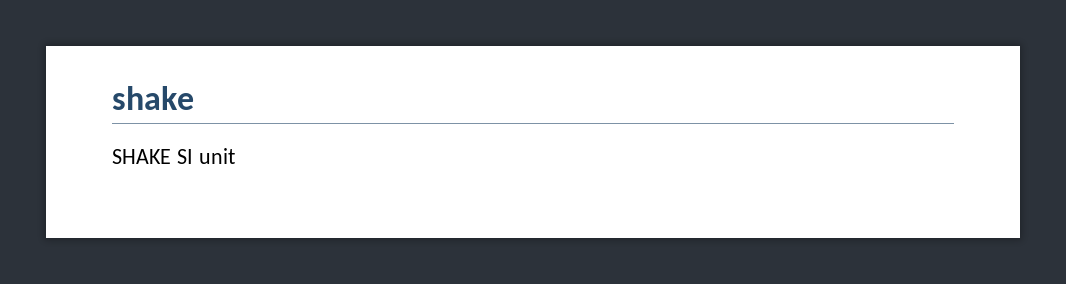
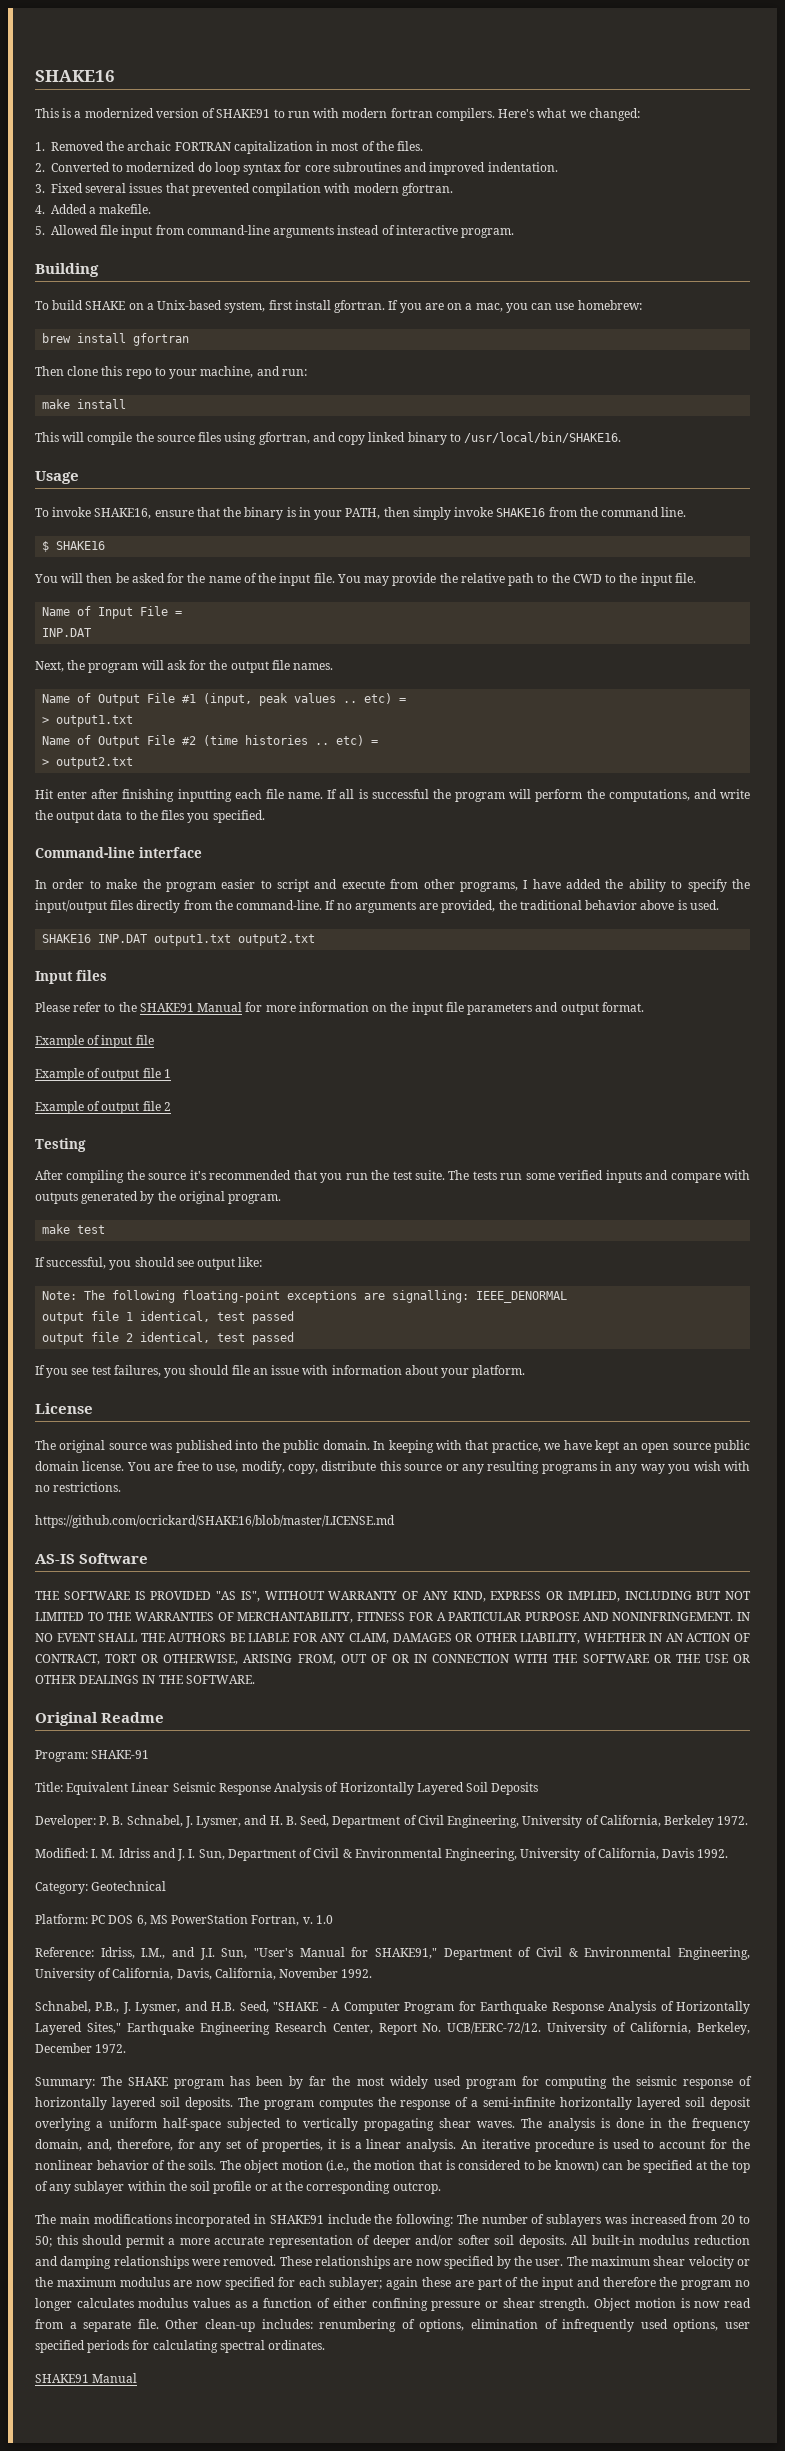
[112,86,194,110] [112,148,235,164] shake // SHAKE SI unit -> [35,70,115,82] [35,108,640,121] [35,141,424,154] [35,162,558,175] [35,183,453,196] [35,204,152,214] [35,225,515,238] [35,263,99,277] [35,300,642,313] [42,333,190,346] [35,366,307,379] [42,399,127,409] [35,432,622,445] [35,471,79,484] [35,507,687,520] [42,541,106,552] [34,573,696,586] [42,606,183,619] [42,628,92,637] [35,660,334,673] [42,693,407,706] [42,715,134,727] [42,735,379,748] [42,757,134,769] [35,789,750,802] [35,810,265,823] [35,847,202,858] [35,879,750,892] [35,900,719,913] [42,934,316,946] [35,970,107,984] [35,1002,644,1015] [35,1035,154,1048] [35,1068,171,1081] [35,1101,171,1114] [35,1138,86,1152] [35,1170,751,1183] [35,1191,282,1204] [42,1224,106,1234] [35,1257,263,1270] [42,1290,568,1303] [42,1311,295,1324] [42,1332,295,1345] [35,1365,526,1378] [35,1403,93,1414] [35,1440,751,1453] [35,1461,750,1474] [35,1482,122,1492] [35,1515,395,1528] [35,1553,149,1564] [35,1591,751,1602] [35,1612,751,1623] [35,1633,750,1644] [35,1654,751,1665] [35,1675,255,1684] [35,1712,165,1726] [35,1750,150,1762] [35,1782,539,1795] [35,1815,749,1828] [35,1848,729,1861] [35,1881,167,1894] [35,1914,333,1926] [35,1947,750,1960] [35,1968,373,1981] [35,2001,751,2014] [35,2022,750,2035] [35,2043,127,2053] [35,2076,752,2089] [35,2097,750,2110] [35,2118,750,2131] [35,2139,750,2152] [35,2160,750,2173] [35,2181,441,2194] [35,2214,750,2227] [35,2235,750,2248] [35,2256,751,2269] [35,2277,750,2290] [35,2298,751,2311] [35,2319,751,2332] [35,2340,326,2353] [35,2373,138,2383] SHAKE16 // This is a modernized version of SHAKE91 to run with modern fortran compilers. Here's what we changed: // 1. Removed the archaic FORTRAN capitalization in most of the files. // 2. Converted to modernized do loop syntax for core subroutines and improved indentation. // 3. Fixed several issues that prevented compilation with modern gfortran. // 4. Added a makefile. // 5. Allowed file input from command-line arguments instead of interactive program. // Building // To build SHAKE on a Unix-based system, first install gfortran. If you are on a mac, you can use homebrew: // brew install gfortran // Then clone this repo to your machine, and run: // make install // This will compile the source files using gfortran, and copy linked binary to /usr/local/bin/SHAKE16. // Usage // To invoke SHAKE16, ensure that the binary is in your PATH, then simply invoke SHAKE16 from the command line. // $ SHAKE16 // You will then be asked for the name of the input file. You may provide the relative path to the CWD to the input file. // Name of Input File = // INP.DAT // Next, the program will ask for the output file names. // Name of Output File #1 (input, peak values .. etc) = // > output1.txt // Name of Output File #2 (time histories .. etc) = // > output2.txt // Hit enter after finishing inputting each file name. If all is successful the program will perform the computations, and write the output data to the files you specified. // Command-line interface // In order to make the program easier to script and execute from other programs, I have added the ability to specify the input/output files directly from the command-line. If no arguments are provided, the traditional behavior above is used. // SHAKE16 INP.DAT output1.txt output2.txt // Input files // Please refer to the SHAKE91 Manual for more information on the input file parameters and output format. // Example of input file // Example of output file 1 // Example of output file 2 // Testing // After compiling the source it's recommended that you run the test suite. The tests run some verified inputs and compare with outputs generated by the original program. // make test // If successful, you should see output like: // Note: The following floating-point exceptions are signalling: IEEE_DENORMAL // output file 1 identical, test passed // output file 2 identical, test passed // If you see test failures, you should file an issue with information about your platform. // License // The original source was published into the public domain. In keeping with that practice, we have kept an open source public domain license. You are free to use, modify, copy, distribute this source or any resulting programs in any way you wish with no restrictions. // https://github.com/ocrickard/SHAKE16/blob/master/LICENSE.md // AS-IS Software // THE SOFTWARE IS PROVIDED "AS IS", WITHOUT WARRANTY OF ANY KIND, EXPRESS OR IMPLIED, INCLUDING BUT NOT LIMITED TO THE WARRANTIES OF MERCHANTABILITY, FITNESS FOR A PARTICULAR PURPOSE AND NONINFRINGEMENT. IN NO EVENT SHALL THE AUTHORS BE LIABLE FOR ANY CLAIM, DAMAGES OR OTHER LIABILITY, WHETHER IN AN ACTION OF CONTRACT, TORT OR OTHERWISE, ARISING FROM, OUT OF OR IN CONNECTION WITH THE SOFTWARE OR THE USE OR OTHER DEALINGS IN THE SOFTWARE. // Original Readme // Program: SHAKE-91 // Title: Equivalent Linear Seismic Response Analysis of Horizontally Layered Soil Deposits // Developer: P. B. Schnabel, J. Lysmer, and H. B. Seed, Department of Civil Engineering, University of California, Berkeley 1972. // Modified: I. M. Idriss and J. I. Sun, Department of Civil & Environmental Engineering, University of California, Davis 1992. // Category: Geotechnical // Platform: PC DOS 6, MS PowerStation Fortran, v. 1.0 // Reference: Idriss, I.M., and J.I. Sun, "User's Manual for SHAKE91," Department of Civil & Environmental Engineering, University of California, Davis, California, November 1992. // Schnabel, P.B., J. Lysmer, and H.B. Seed, "SHAKE - A Computer Program for Earthquake Response Analysis of Horizontally Layered Sites," Earthquake Engineering Research Center, Report No. UCB/EERC-72/12. University of California, Berkeley, December 1972. // Summary: The SHAKE program has been by far the most widely used program for computing the seismic response of horizontally layered soil deposits. The program computes the response of a semi-infinite horizontally layered soil deposit overlying a uniform half-space subjected to vertically propagating shear waves. The analysis is done in the frequency domain, and, therefore, for any set of properties, it is a linear analysis. An iterative procedure is used to account for the nonlinear behavior of the soils. The object motion (i.e., the motion that is considered to be known) can be specified at the top of any sublayer within the soil profile or at the corresponding outcrop. // The main modifications incorporated in SHAKE91 include the following: The number of sublayers was increased from 20 to 50; this should permit a more accurate representation of deeper and/or softer soil deposits. All built-in modulus reduction and damping relationships were removed. These relationships are now specified by the user. The maximum shear velocity or the maximum modulus are now specified for each sublayer; again these are part of the input and therefore the program no longer calculates modulus values as a function of either confining pressure or shear strength. Object motion is now read from a separate file. Other clean-up includes: renumbering of options, elimination of infrequently used options, user specified periods for calculating spectral ordinates. // SHAKE91 Manual

